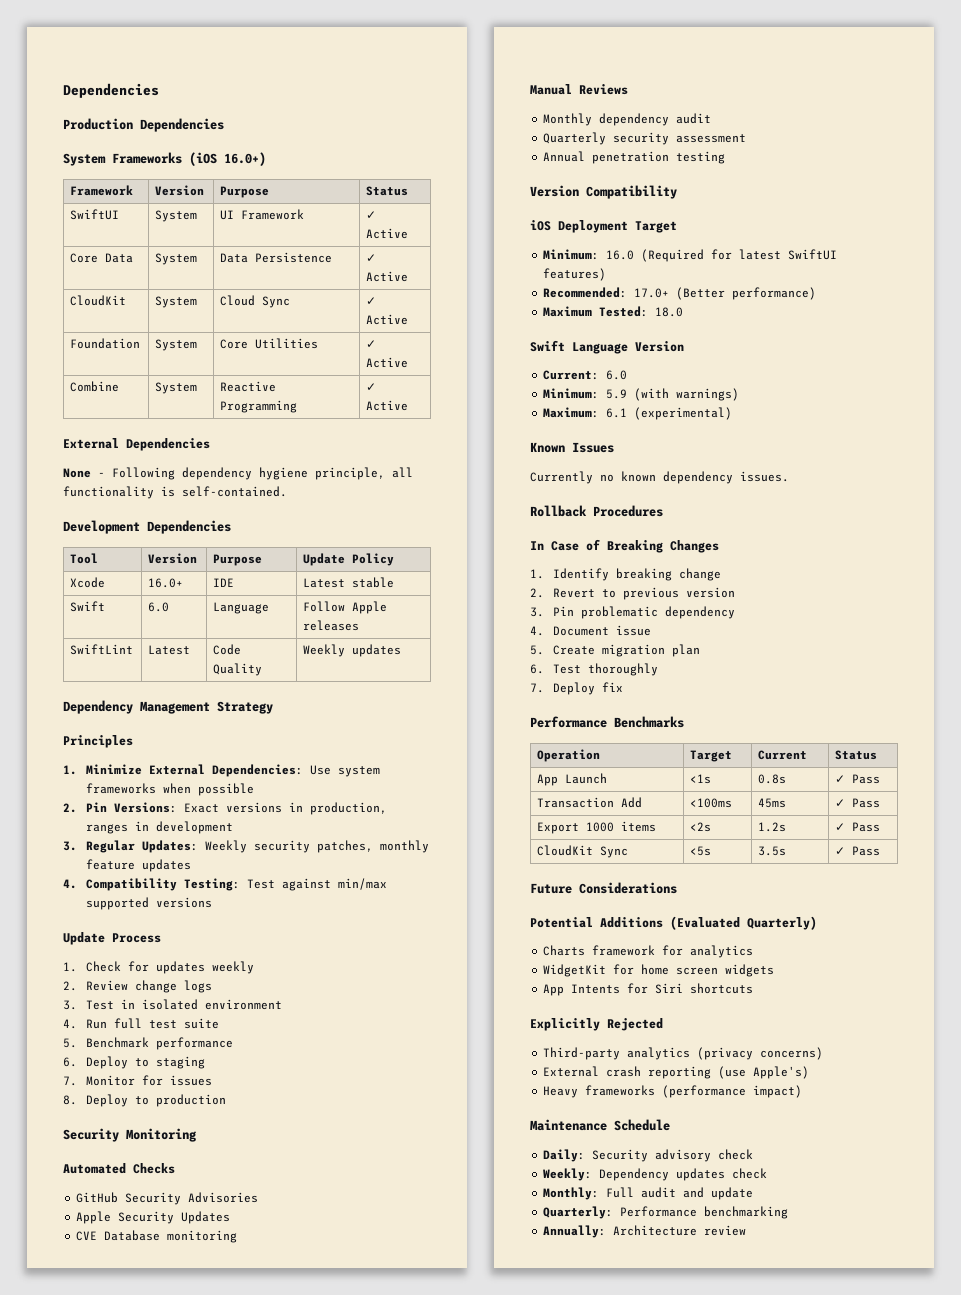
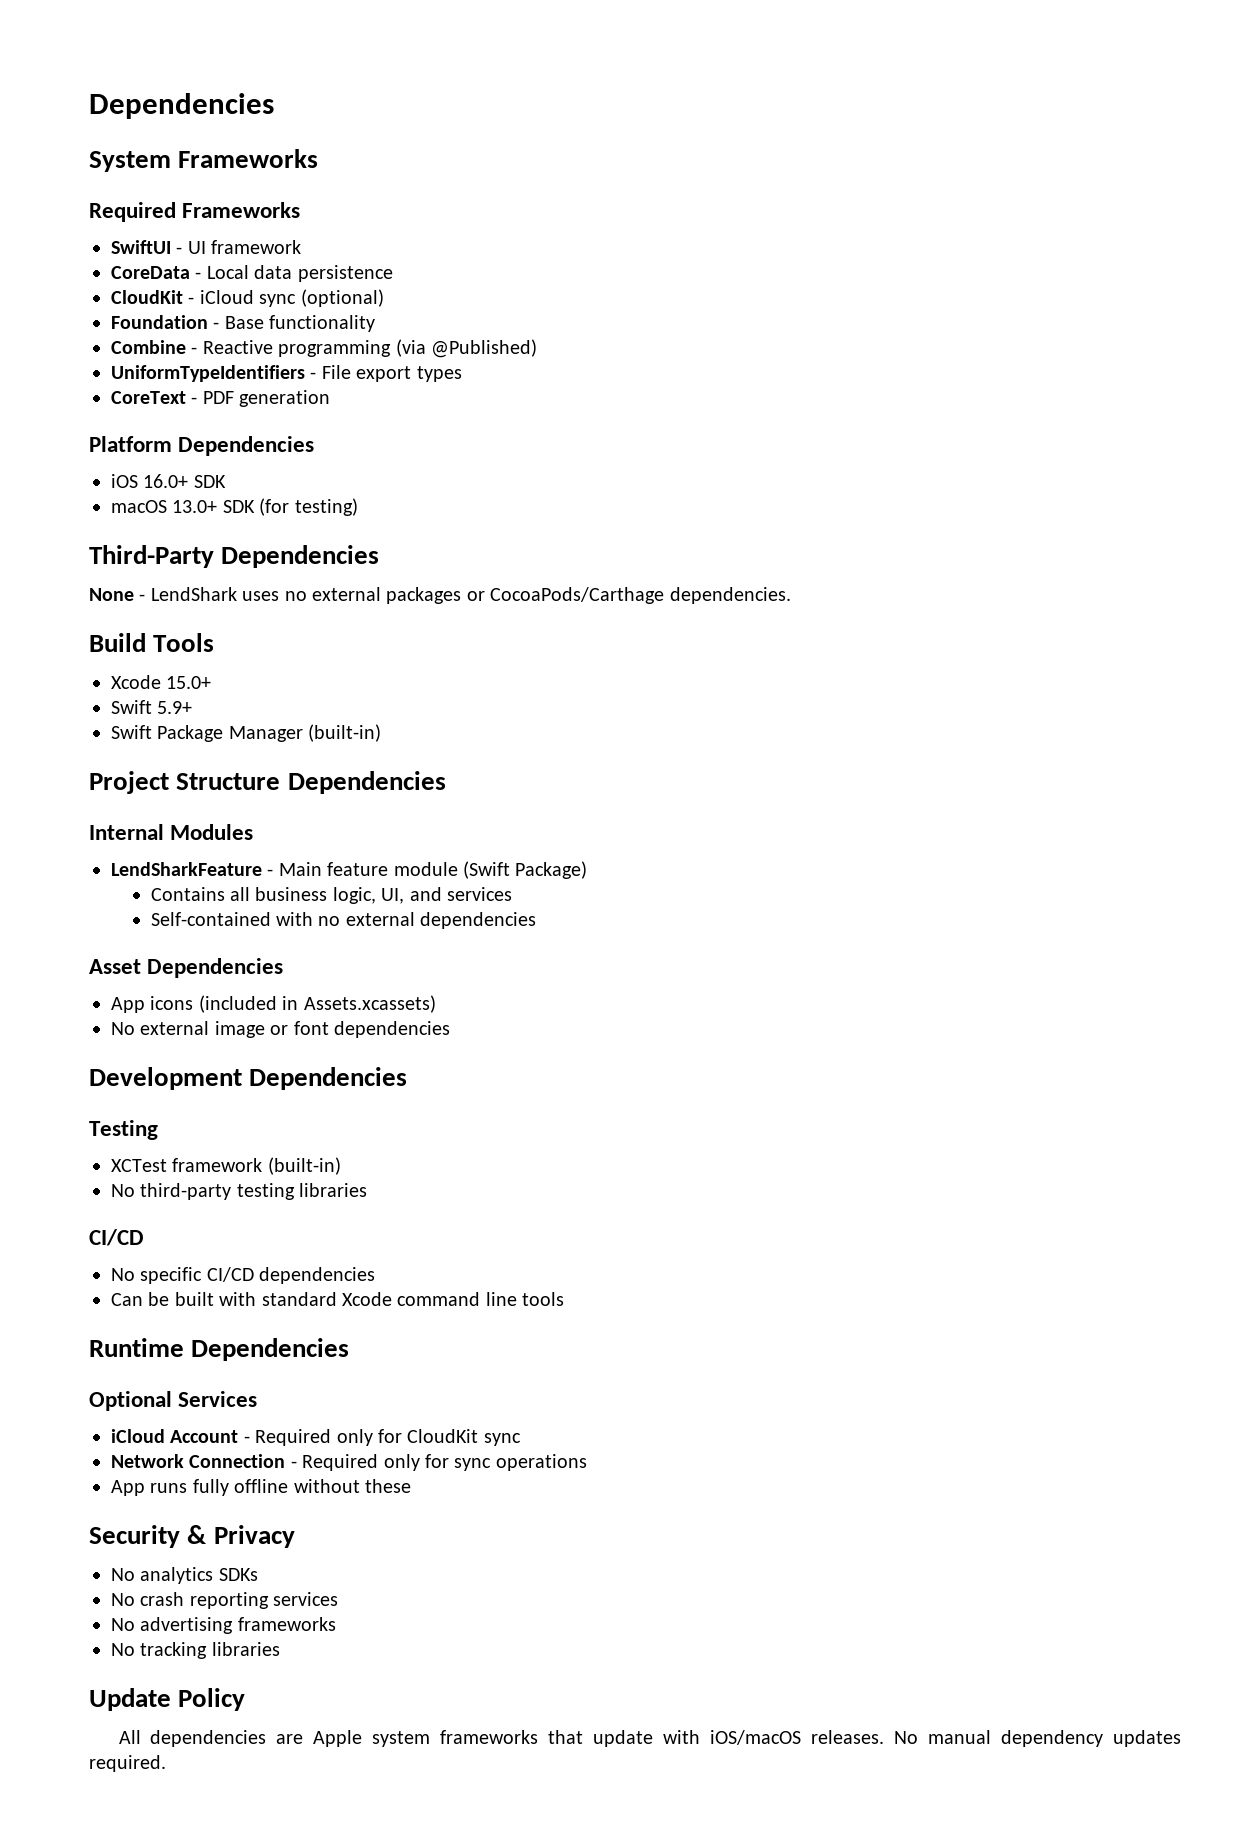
[63,83,159,98] [63,118,224,132] Dependencies // Production Dependencies -> [89,93,274,119] Dependencies
[189,152,266,166] [70,185,134,196] [155,185,205,196] [220,186,270,198] [366,186,409,196] [70,209,120,220] [155,210,198,222] [220,209,305,220] [366,211,377,219] [366,228,409,239] [70,253,134,263] [155,253,198,265] [220,252,333,263] [366,254,377,262] [366,271,409,282] [70,295,127,306] [155,296,198,308] [220,295,291,308] [366,297,377,305] [366,314,409,325] [70,338,141,349] [155,339,198,351] [220,338,319,349] [366,340,377,348] [366,357,409,368] [70,381,120,392] [155,382,198,394] [220,381,277,392] [220,400,298,413] [366,383,377,391] [366,400,409,411] [63,438,210,451] [63,467,413,480] [63,486,287,499] [63,520,231,534] [70,553,99,564] [148,553,198,564] [213,554,263,566] [303,553,395,566] [70,577,106,588] [148,578,184,588] [213,578,235,587] [303,577,395,588] [70,601,106,612] [148,602,170,612] [213,602,270,614] [303,601,388,614] [303,620,360,631] [70,644,134,655] [148,645,191,655] [213,644,242,655] [213,663,263,676] [303,644,402,657] [63,700,273,714] [63,735,133,748] [63,764,380,777] [85,783,254,796] [63,802,387,815] [85,821,233,834] [63,840,429,853] [85,859,191,872] [63,878,387,891] [85,897,212,910] [63,932,161,945] [63,961,254,974] [63,980,212,993] [63,999,282,1010] [63,1018,219,1029] [63,1037,233,1050] [63,1056,205,1069] [63,1075,212,1086] [63,1094,226,1107] [63,1128,197,1142] [63,1163,175,1174] [76,1192,259,1205] [76,1211,231,1224] [76,1230,238,1243] [530,84,628,95] [543,113,712,126] [543,132,747,145] [543,151,726,164] [530,185,677,199] [530,220,677,233] [543,249,838,262] [543,268,607,281] [543,287,817,300] [543,306,684,317] [530,340,684,354] [543,370,628,380] [543,388,740,401] [543,407,733,420] [530,442,614,453] [530,471,789,484] [530,505,663,517] [530,539,719,553] [530,568,721,581] [530,587,735,600] [530,606,735,619] [530,625,651,636] [530,644,700,657] [530,663,658,676] [530,682,623,695] [530,716,684,728] [537,749,601,762] [690,750,733,762] [758,750,808,760] [835,750,878,760] [537,773,608,786] [690,774,712,784] [758,774,787,784] [835,774,881,784] [537,797,643,808] [690,798,733,808] [758,798,787,808] [835,798,881,808] [537,821,657,834] [690,822,712,832] [758,822,787,832] [835,822,881,832] [537,845,629,858] [690,846,712,856] [758,846,787,856] [835,846,881,856] [530,882,677,894] [530,916,817,930] [543,945,754,958] [543,964,775,977] [543,983,754,996] [530,1018,663,1031] [543,1047,824,1060] [543,1066,810,1079] [543,1085,803,1098] [530,1119,670,1131] [543,1149,754,1162] [543,1168,768,1181] [543,1187,754,1200] [543,1206,789,1219] [543,1225,747,1238] (iOS 16.0+) // Framework | Version | Purpose | Status // SwiftUI | System | UI Framework | ✓ Active // Core Data | System | Data Persistence | ✓ Active // CloudKit | System | Cloud Sync | ✓ Active // Foundation | System | Core Utilities | ✓ Active // Combine | System | Reactive Programming | ✓ Active // External Dependencies // None - Following dependency hygiene principle, all functionality is self-contained. // Development Dependencies // Tool | Version | Purpose | Update Policy // Xcode | 16.0+ | IDE | Latest stable // Swift | 6.0 | Language | Follow Apple releases // SwiftLint | Latest | Code Quality | Weekly updates // Dependency Management Strategy // Principles // 1. Minimize External Dependencies: Use system frameworks when possible // 2. Pin Versions: Exact versions in production, ranges in development // 3. Regular Updates: Weekly security patches, monthly feature updates // 4. Compatibility Testing: Test against min/max supported versions // Update Process // 1. Check for updates weekly // 2. Review change logs // 3. Test in isolated environment // 4. Run full test suite // 5. Benchmark performance // 6. Deploy to staging // 7. Monitor for issues // 8. Deploy to production // Security Monitoring // Automated Checks // GitHub Security Advisories // Apple Security Updates // CVE Database monitoring // Manual Reviews // Monthly dependency audit // Quarterly security assessment // Annual penetration testing // Version Compatibility // iOS Deployment Target // Minimum: 16.0 (Required for latest SwiftUI features) // Recommended: 17.0+ (Better performance) // Maximum Tested: 18.0 // Swift Language Version // Current: 6.0 // Minimum: 5.9 (with warnings) // Maximum: 6.1 (experimental) // Known Issues // Currently no known dependency issues. // Rollback Procedures // In Case of Breaking Changes // 1. Identify breaking change // 2. Revert to previous version // 3. Pin problematic dependency // 4. Document issue // 5. Create migration plan // 6. Test thoroughly // 7. Deploy fix // Performance Benchmarks // Operation | Target | Current | Status // App Launch | <1s | 0.8s | ✓ Pass // Transaction Add | <100ms | 45ms | ✓ Pass // Export 1000 items | <2s | 1.2s | ✓ Pass // CloudKit Sync | <5s | 3.5s | ✓ Pass // Future Considerations // Potential Additions (Evaluated Quarterly) // Charts framework for analytics // WidgetKit for home screen widgets // App Intents for Siri shortcuts // Explicitly Rejected // Third-party analytics (privacy concerns) // External crash reporting (use Apple's) // Heavy frameworks (performance impact) // Maintenance Schedule // Daily: Security advisory check // Weekly: Dependency updates check // Monthly: Full audit and update // Quarterly: Performance benchmarking // Annually: Architecture review -> [89,202,301,222] [111,240,302,254] [111,265,393,282] [111,289,384,307] [111,315,376,332] [111,339,537,358] [111,365,462,382] [111,390,331,407] [89,436,315,456] [111,474,226,488] [111,498,358,516] [89,545,380,568] [89,587,791,604] [89,633,215,652] [111,675,212,689] [111,700,193,714] [111,724,382,742] [89,771,446,794] [89,824,254,840] [111,861,588,879] [150,887,513,904] [150,912,537,929] [89,958,284,978] [111,995,436,1013] [111,1021,450,1038] [89,1067,408,1090] [89,1120,158,1140] [111,1157,341,1175] [111,1183,368,1200] [89,1229,144,1246] [111,1267,376,1284] [111,1292,565,1306] [89,1338,350,1361] [89,1391,258,1411] [111,1429,521,1446] [111,1454,587,1471] [111,1479,411,1496] [89,1525,295,1548] [111,1567,258,1584] [111,1592,339,1609] [111,1617,336,1634] [111,1642,280,1659] [89,1688,246,1711] [118,1730,1182,1747] [89,1755,166,1772] // Required Frameworks // SwiftUI - UI framework // CoreData - Local data persistence // CloudKit - iCloud sync (optional) // Foundation - Base functionality // Combine - Reactive programming (via @Published) // UniformTypeIdentifiers - File export types // CoreText - PDF generation // Platform Dependencies // iOS 16.0+ SDK // macOS 13.0+ SDK (for testing) // Third-Party Dependencies // None - LendShark uses no external packages or CocoaPods/Carthage dependencies. // Build Tools // Xcode 15.0+ // Swift 5.9+ // Swift Package Manager (built-in) // Project Structure Dependencies // Internal Modules // LendSharkFeature - Main feature module (Swift Package) // Contains all business logic, UI, and services // Self-contained with no external dependencies // Asset Dependencies // App icons (included in Assets.xcassets) // No external image or font dependencies // Development Dependencies // Testing // XCTest framework (built-in) // No third-party testing libraries // CI/CD // No specific CI/CD dependencies // Can be built with standard Xcode command line tools // Runtime Dependencies // Optional Services // iCloud Account - Required only for CloudKit sync // Network Connection - Required only for sync operations // App runs fully offline without these // Security & Privacy // No analytics SDKs // No crash reporting services // No advertising frameworks // No tracking libraries // Update Policy // All dependencies are Apple system frameworks that update with iOS/macOS releases. No manual dependency updates required.

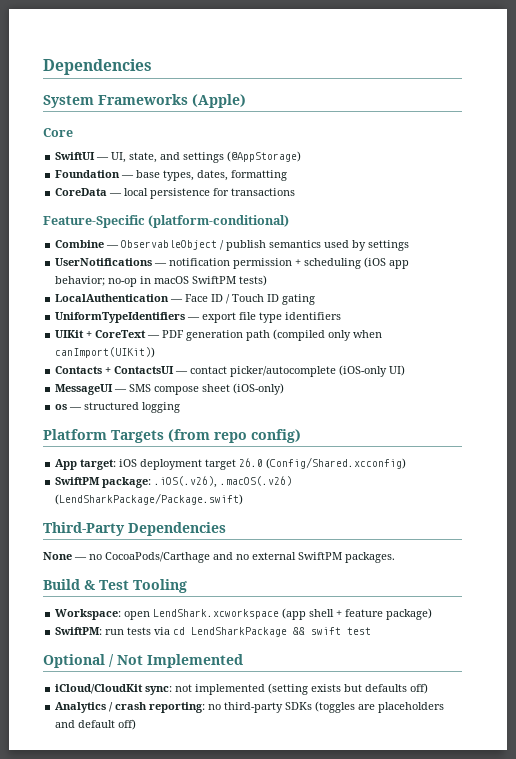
[89,202,301,222] // Required Frameworks -> [192,94,246,108] [43,128,73,137] (Apple) // Core
[176,240,302,254] [111,265,393,282] [111,289,384,307] [111,315,376,332] [111,339,537,358] [111,365,462,382] [111,390,331,407] [89,436,315,456] [111,474,226,488] [111,498,358,516] [89,545,380,568] [89,587,791,604] [89,633,215,652] [111,675,212,689] [111,700,193,714] [111,724,382,742] [89,771,446,794] [89,824,254,840] [111,861,588,879] [150,887,513,904] [150,912,537,929] [89,958,284,978] [111,995,436,1013] [111,1021,450,1038] [89,1067,408,1090] [89,1120,158,1140] [111,1157,341,1175] [111,1183,368,1200] [89,1229,144,1246] [111,1267,376,1284] [111,1292,565,1306] [89,1338,350,1361] [89,1391,258,1411] [111,1429,521,1446] [111,1454,587,1471] [111,1479,411,1496] [89,1525,295,1548] [111,1567,258,1584] [111,1592,339,1609] [111,1617,336,1634] [111,1642,280,1659] [89,1688,246,1711] [118,1730,1182,1747] [89,1755,166,1772] - UI framework // CoreData - Local data persistence // CloudKit - iCloud sync (optional) // Foundation - Base functionality // Combine - Reactive programming (via @Published) // UniformTypeIdentifiers - File export types // CoreText - PDF generation // Platform Dependencies // iOS 16.0+ SDK // macOS 13.0+ SDK (for testing) // Third-Party Dependencies // None - LendShark uses no external packages or CocoaPods/Carthage dependencies. // Build Tools // Xcode 15.0+ // Swift 5.9+ // Swift Package Manager (built-in) // Project Structure Dependencies // Internal Modules // LendSharkFeature - Main feature module (Swift Package) // Contains all business logic, UI, and services // Self-contained with no external dependencies // Asset Dependencies // App icons (included in Assets.xcassets) // No external image or font dependencies // Development Dependencies // Testing // XCTest framework (built-in) // No third-party testing libraries // CI/CD // No specific CI/CD dependencies // Can be built with standard Xcode command line tools // Runtime Dependencies // Optional Services // iCloud Account - Required only for CloudKit sync // Network Connection - Required only for sync operations // App runs fully offline without these // Security & Privacy // No analytics SDKs // No crash reporting services // No advertising frameworks // No tracking libraries // Update Policy // All dependencies are Apple system frameworks that update with iOS/macOS releases. No manual dependency updates required. -> [96,151,302,163] [55,170,288,181] [55,188,296,199] [43,215,290,228] [55,240,410,251] [55,257,410,269] [55,275,268,287] [55,294,316,305] [55,312,342,323] [55,329,383,341] [55,347,156,358] [55,365,406,377] [55,383,285,395] [55,402,181,413] [43,429,301,443] [55,457,407,470] [55,476,293,488] [55,493,244,505] [43,522,226,536] [43,552,395,563] [43,579,187,593] [55,608,433,620] [55,627,372,637] [43,654,243,668] [55,683,429,695] [55,701,445,713] [55,719,137,730] — UI, state, and settings (@AppStorage) // Foundation — base types, dates, formatting // CoreData — local persistence for transactions // Feature-Specific (platform-conditional) // Combine — ObservableObject / publish semantics used by settings // UserNotifications — notification permission + scheduling (iOS app behavior; no-op in macOS SwiftPM tests) // LocalAuthentication — Face ID / Touch ID gating // UniformTypeIdentifiers — export file type identifiers // UIKit + CoreText — PDF generation path (compiled only when canImport(UIKit)) // Contacts + ContactsUI — contact picker/autocomplete (iOS-only UI) // MessageUI — SMS compose sheet (iOS-only) // os — structured logging // Platform Targets (from repo config) // App target: iOS deployment target 26.0 (Config/Shared.xcconfig) // SwiftPM package: .iOS(.v26), .macOS(.v26) (LendSharkPackage/Package.swift) // Third-Party Dependencies // None — no CocoaPods/Carthage and no external SwiftPM packages. // Build & Test Tooling // Workspace: open LendShark.xcworkspace (app shell + feature package) // SwiftPM: run tests via cd LendSharkPackage && swift test // Optional / Not Implemented // iCloud/CloudKit sync: not implemented (setting exists but defaults off) // Analytics / crash reporting: no third-party SDKs (toggles are placeholders and default off)

